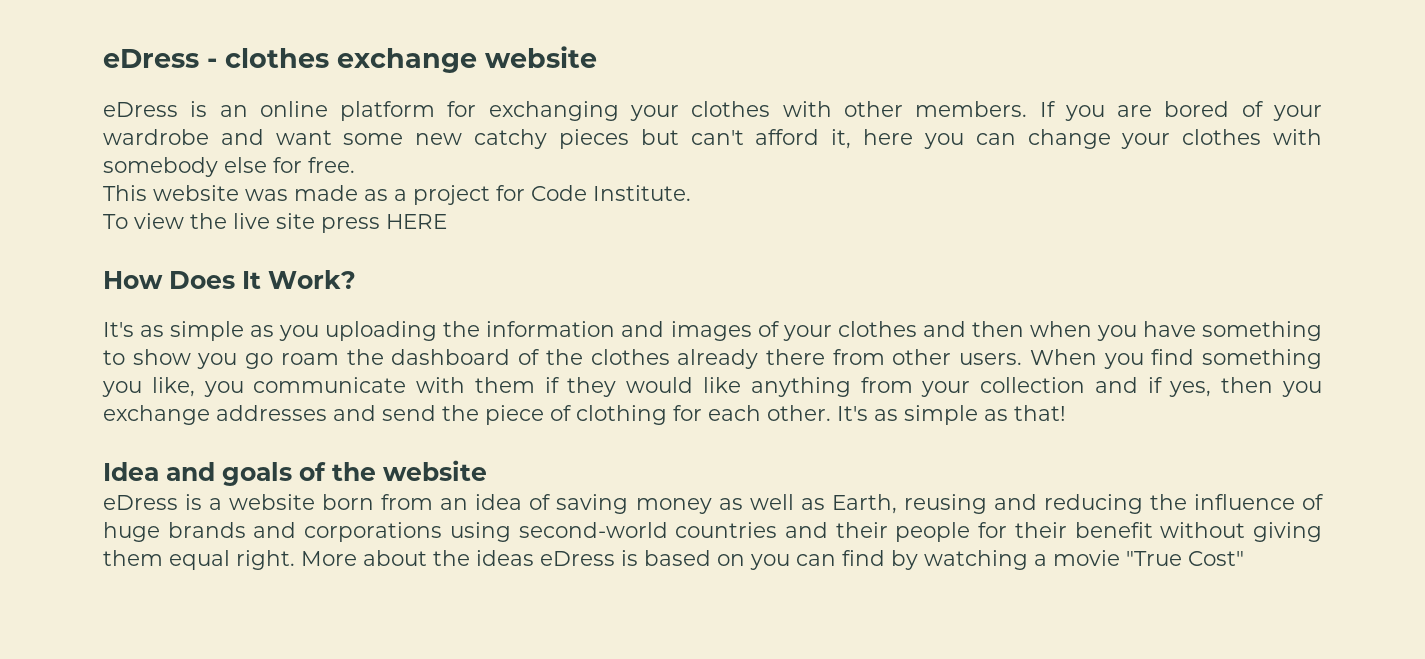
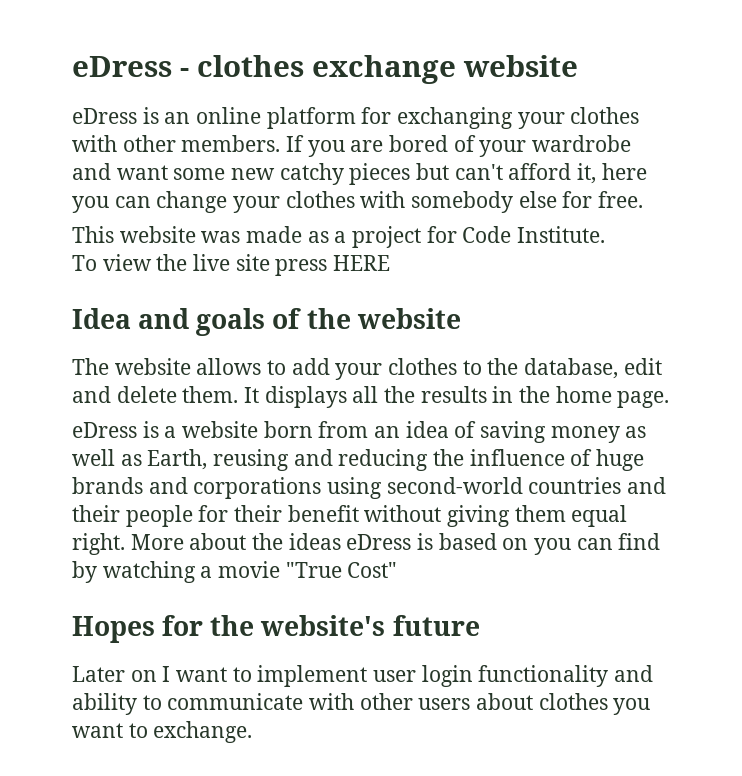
[103,270,356,289] [103,321,1322,341] [103,349,1322,369] [102,377,1323,397] [103,405,1066,425] // How Does It Work? // It's as simple as you uploading the information and images of your clothes and then when you have something to show you go roam the dashboard of the clothes already there from other users. When you find something you like, you communicate with them if they would like anything from your collection and if yes, then you exchange addresses and send the piece of clothing for each other. It's as simple as that! -> (391, 263) none
(487, 470) none -> [72,358,662,380] [72,386,670,408] // The website allows to add your clothes to the database, edit and delete them. It displays all the results in the home page.
(1244, 558) none -> [72,615,480,643] [72,665,654,687] [72,693,651,715] [72,721,253,743] // Hopes for the website's future // Later on I want to implement user login functionality and ability to communicate with other users about clothes you want to exchange.

